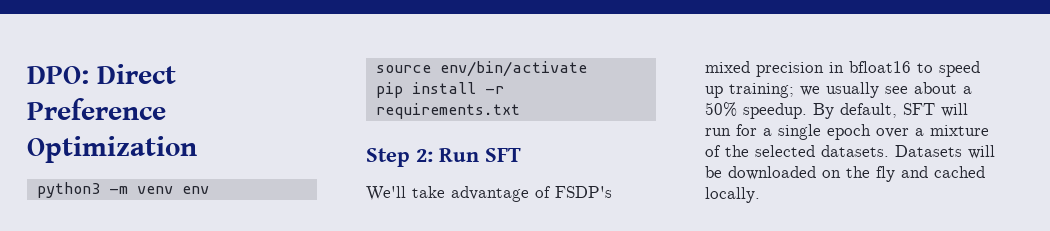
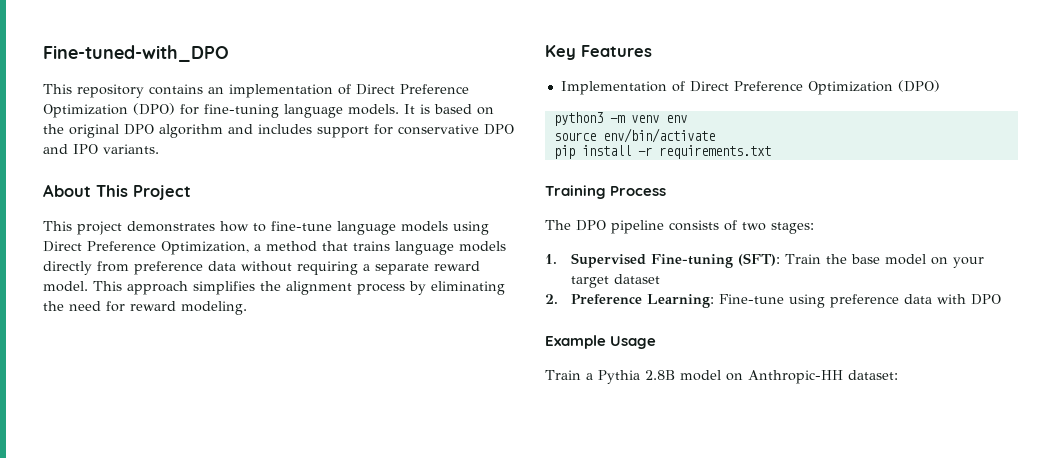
[27,64,176,84] [27,98,166,120] [27,136,197,163] DPO: Direct Preference Optimization -> [43,45,229,62] [43,84,469,98] [43,103,494,118] [43,124,514,138] [43,144,159,154] [43,184,191,200] [43,221,489,235] [43,241,506,255] [43,261,480,275] [43,281,505,295] [43,301,247,315] [545,45,652,60] [560,80,940,95] Fine-tuned-with_DPO // This repository contains an implementation of Direct Preference Optimization (DPO) for fine-tuning language models. It is based on the original DPO algorithm and includes support for conservative DPO and IPO variants. // About This Project // This project demonstrates how to fine-tune language models using Direct Preference Optimization, a method that trains language models directly from preference data without requiring a separate reward model. This approach simplifies the alignment process by eliminating the need for reward modeling. // Key Features // Implementation of Direct Preference Optimization (DPO)
[366,148,521,167] [366,186,612,202] [705,61,980,77] [705,82,972,98] [705,102,968,119] [705,124,989,140] [705,145,995,159] [705,166,985,182] [705,187,760,203] Step 2: Run SFT // We'll take advantage of FSDP's mixed precision in bfloat16 to speed up training; we usually see about a 50% speedup. By default, SFT will run for a single epoch over a mixture of the selected datasets. Datasets will be downloaded on the fly and cached locally. -> [545,185,667,199] [545,220,814,234] [545,253,984,268] [570,274,660,288] [545,294,1001,308] [545,335,657,349] [545,370,898,384] Training Process // The DPO pipeline consists of two stages: // 1. Supervised Fine-tuning (SFT): Train the base model on your target dataset // 2. Preference Learning: Fine-tune using preference data with DPO // Example Usage // Train a Pythia 2.8B model on Anthropic-HH dataset:

